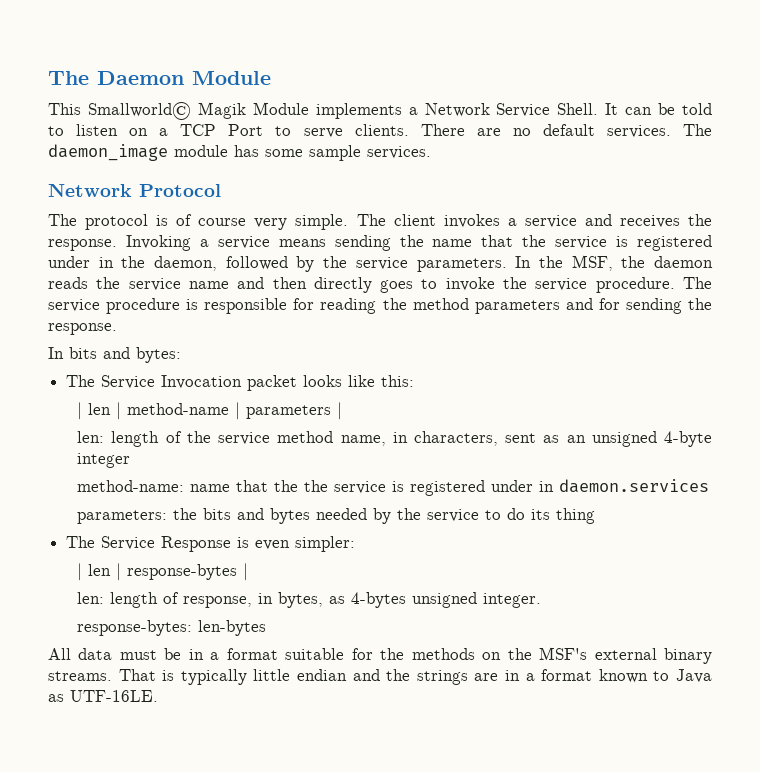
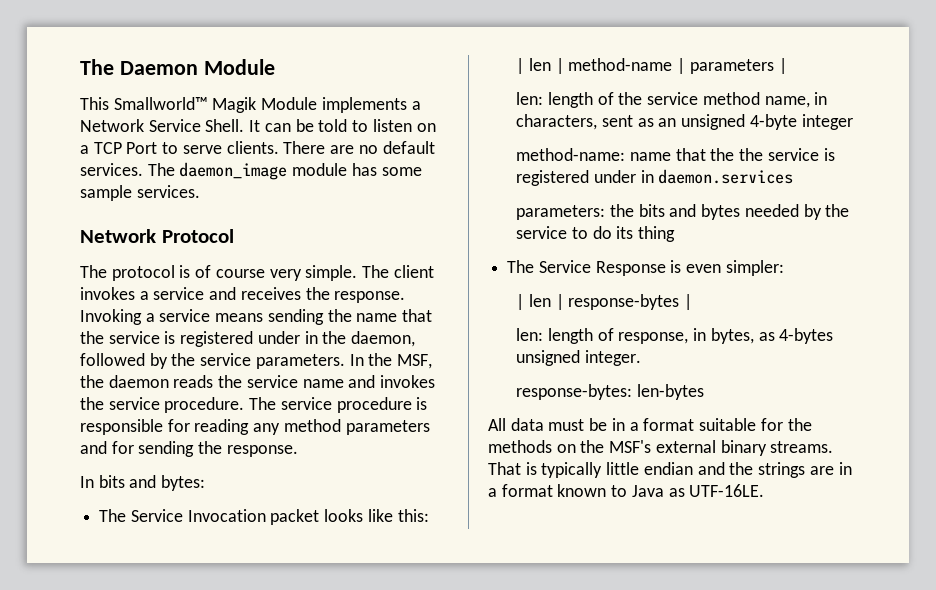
[87,102,191,120] Smallworld© -> [113,97,208,110] Smallworld™
[272,277,495,293] then directly goes to invoke -> [380,375,436,388] invokes
[382,298,407,310] the -> [253,423,281,435] any

